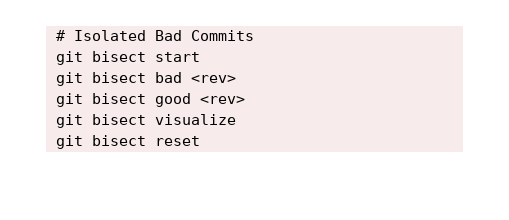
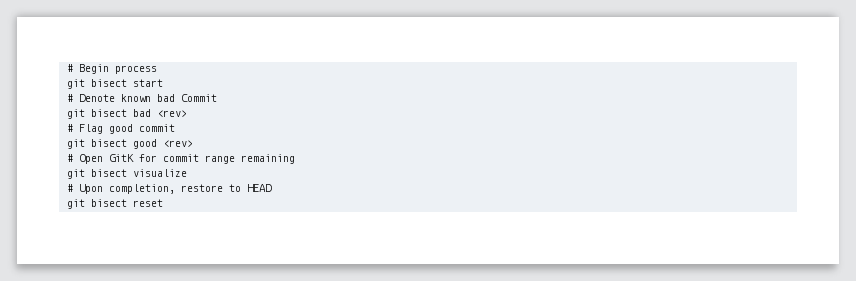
[55,30,254,41] # Isolated Bad Commits -> [66,64,157,74] # Begin process
(200, 57) none -> [66,94,217,102] // # Denote known bad Commit
(236, 79) none -> [66,124,175,134] // # Flag good commit
[55,114,236,128] git bisect visualize -> [66,154,295,164] [66,169,187,179] [66,184,272,194] # Open GitK for commit range remaining // git bisect visualize // # Upon completion, restore to HEAD

